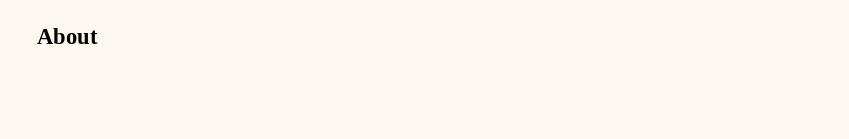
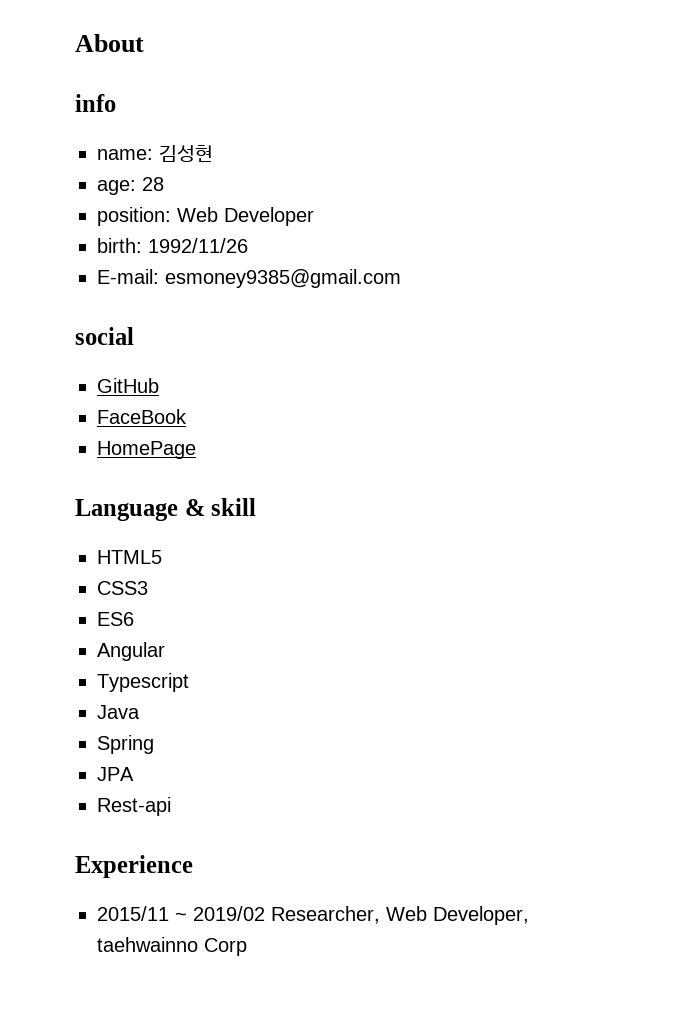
(98, 36) none -> [75,94,116,112] [97,145,213,162] [97,177,164,195] [97,207,314,226] [97,238,248,253] [97,269,401,288] [75,327,134,345] [97,378,159,393] [97,409,187,424] [97,441,196,459] [75,498,257,521] [97,550,162,564] [97,581,148,595] [97,612,134,626] [97,642,165,661] [97,673,189,692] [97,705,140,719] [97,735,154,754] [97,767,134,781] [97,797,171,816] [75,855,193,878] [97,906,529,925] [97,937,247,956] // info // name: 김성현 // age: 28 // position: Web Developer // birth: 1992/11/26 // E-mail: esmoney9385@gmail.com // social // GitHub // FaceBook // HomePage // Language & skill // HTML5 // CSS3 // ES6 // Angular // Typescript // Java // Spring // JPA // Rest-api // Experience // 2015/11 ~ 2019/02 Researcher, Web Developer, taehwainno Corp

